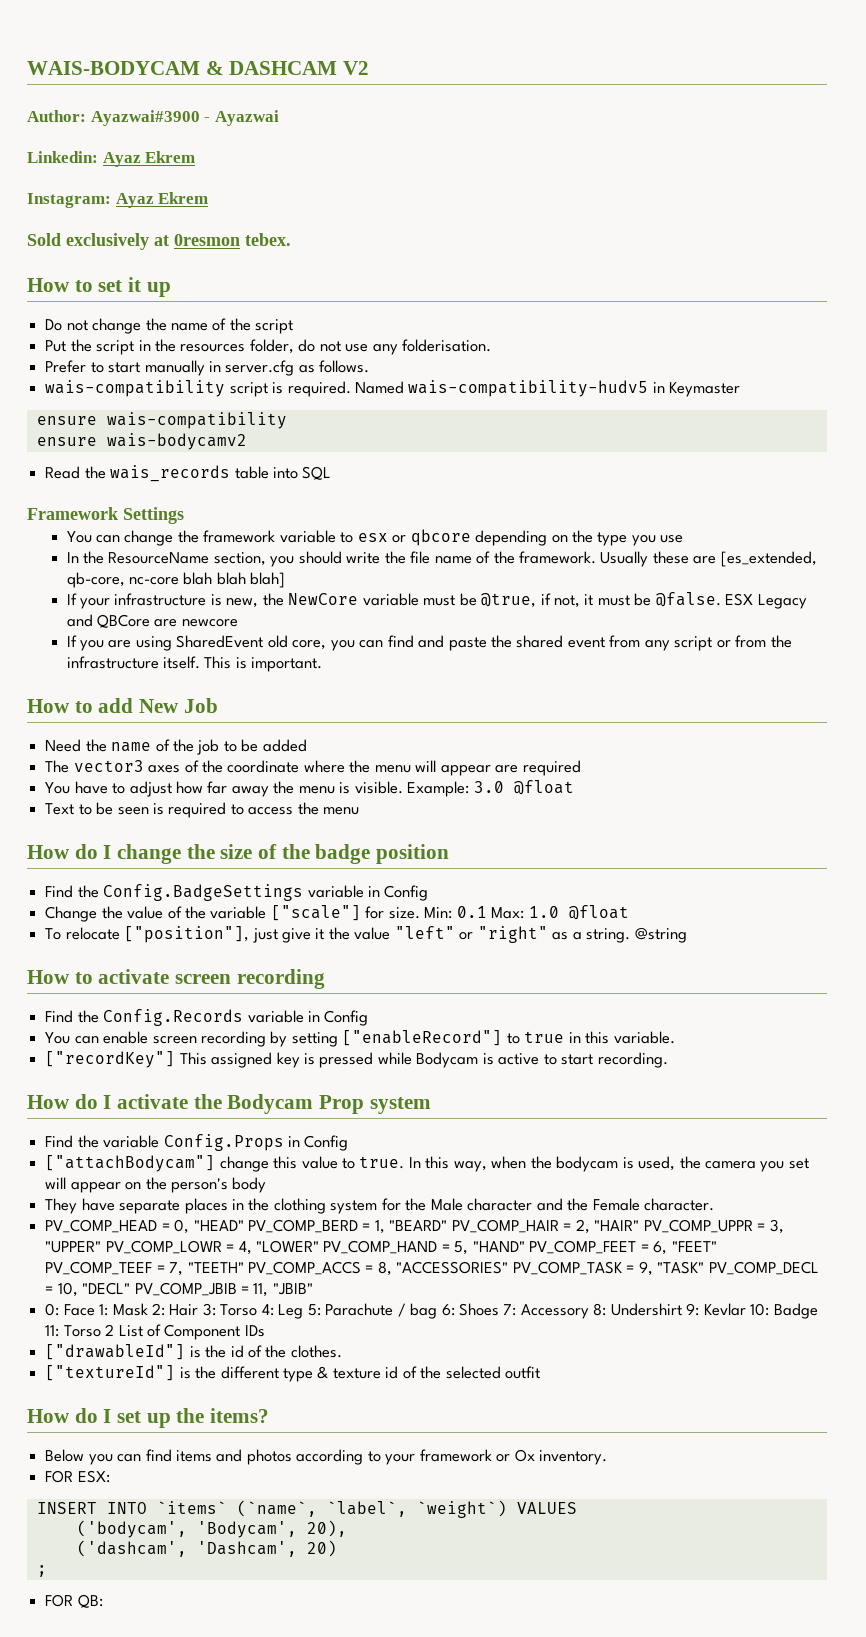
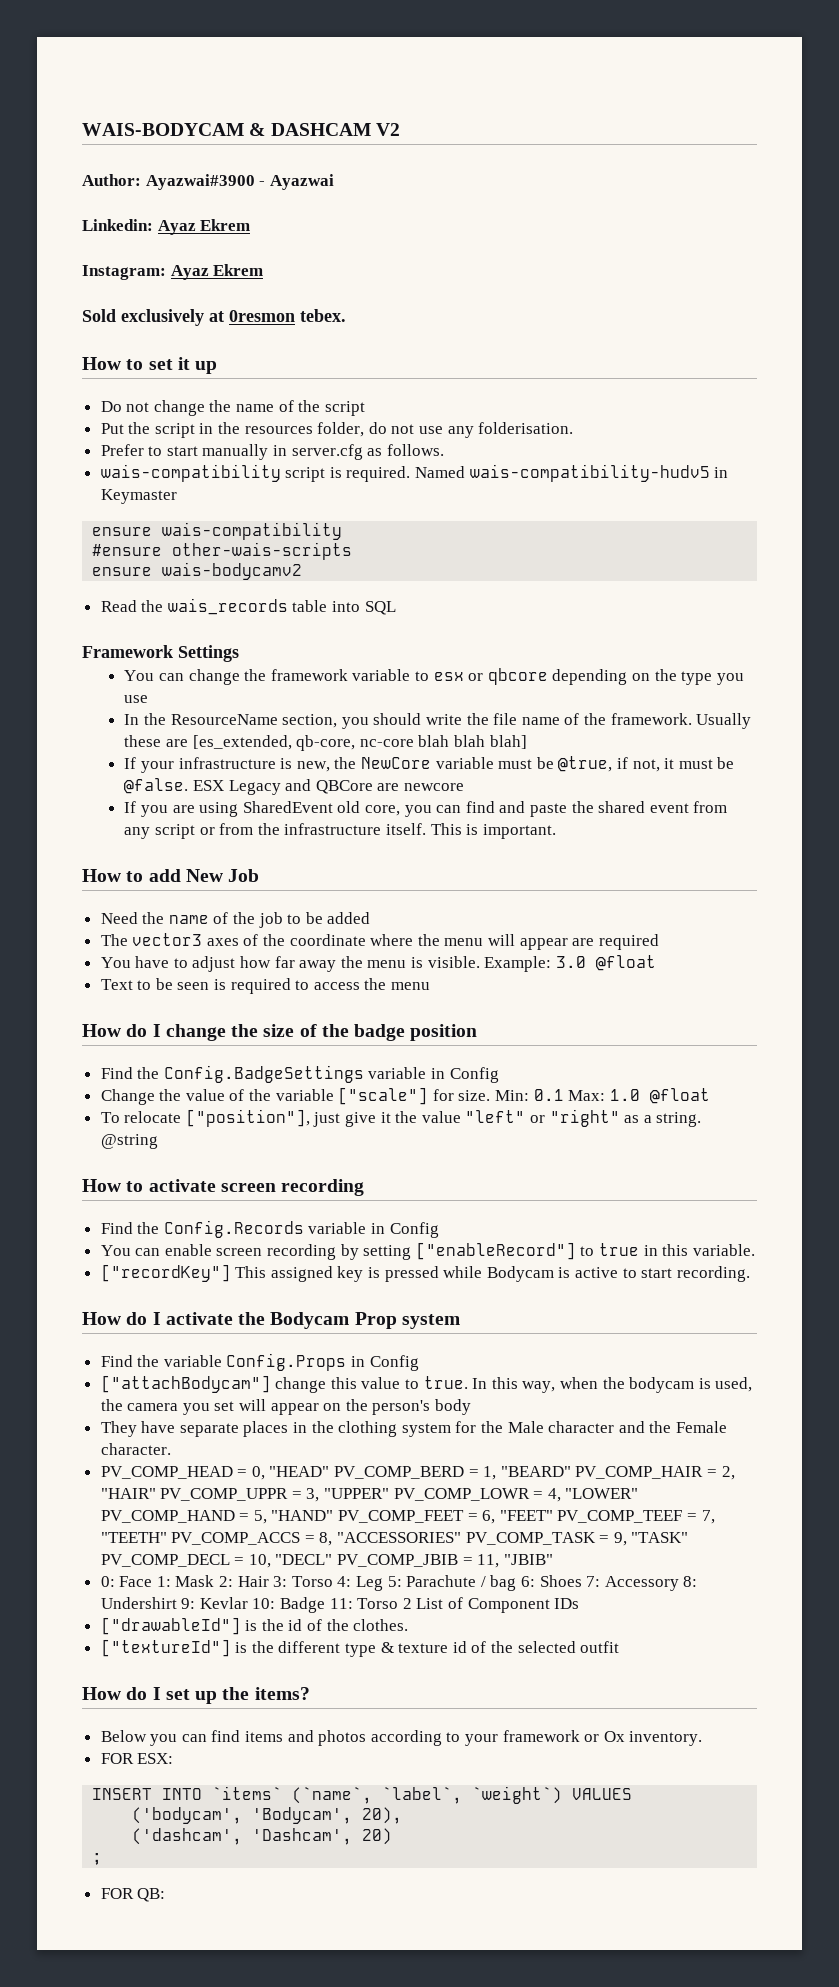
(287, 420) none -> [92,542,353,560] // #ensure other-wais-scripts

